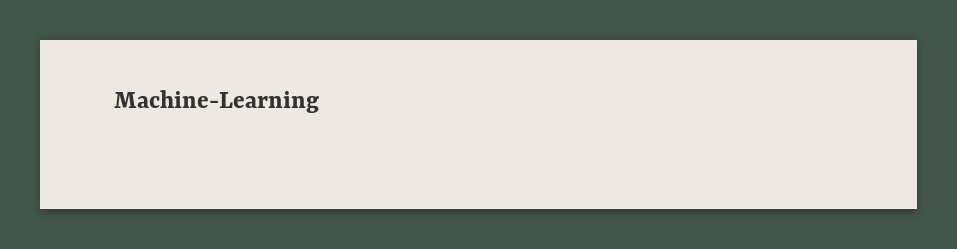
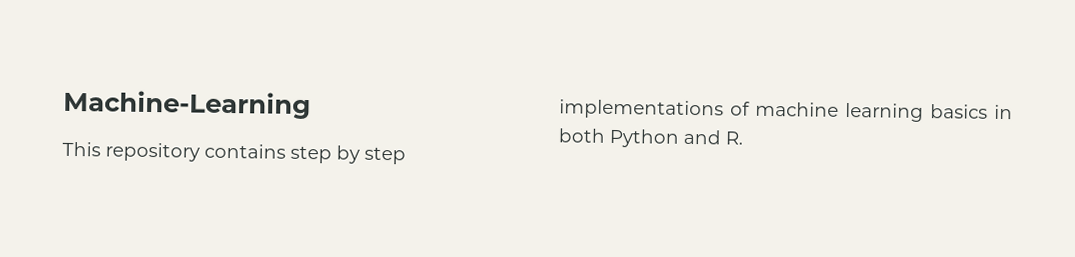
(319, 101) none -> [62,141,406,165] [559,99,1013,122] [558,128,743,148] // This repository contains step by step implementations of machine learning basics in both Python and R.

